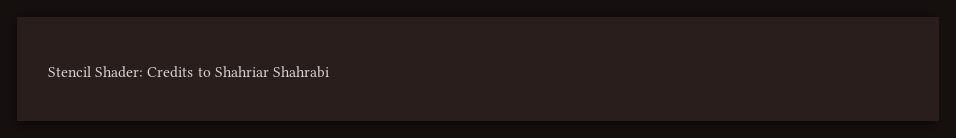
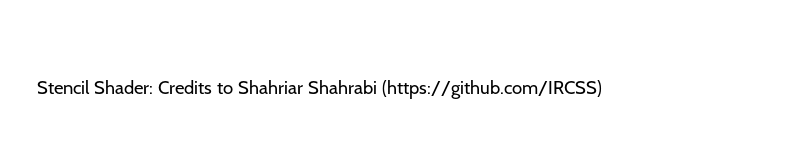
(329, 72) none -> [381,80,602,99] (https://github.com/IRCSS)

